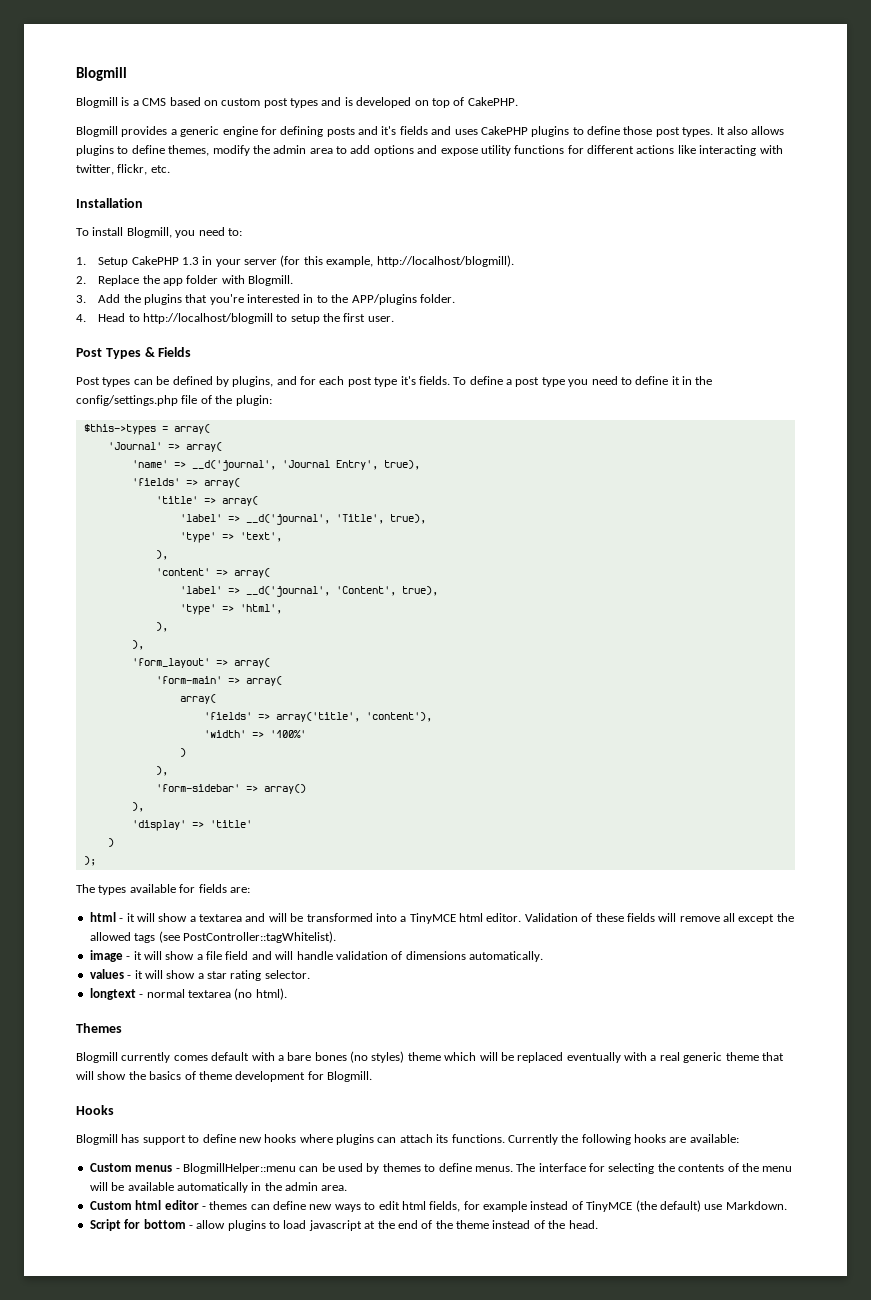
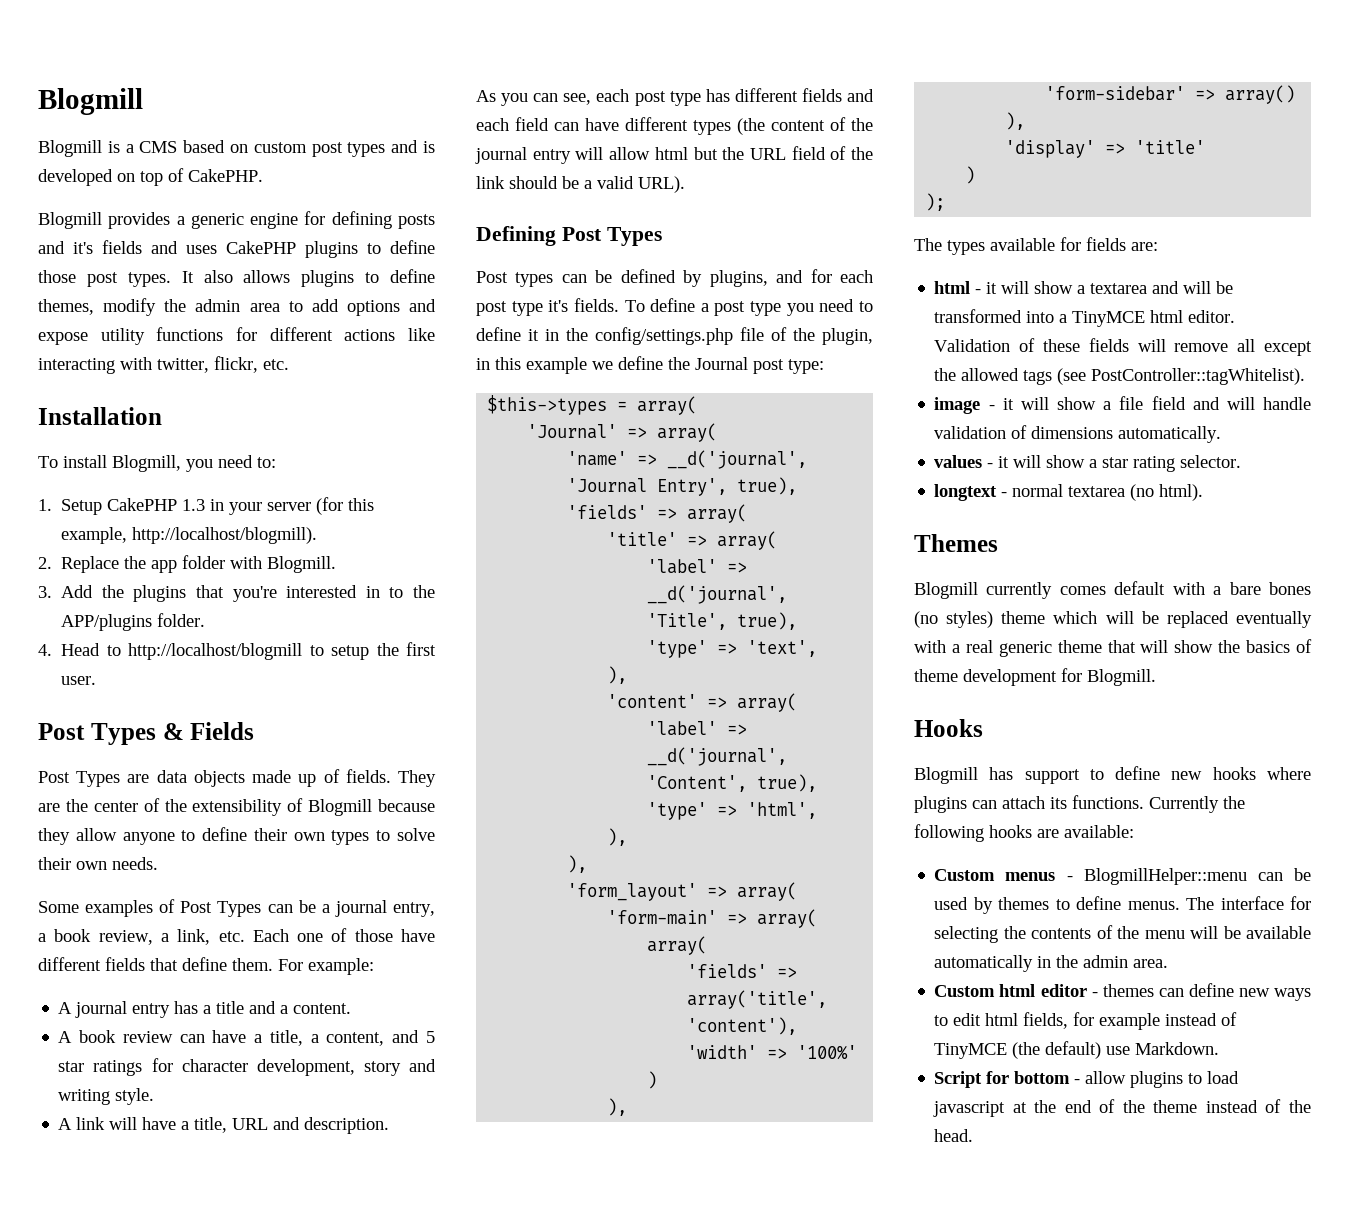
(192, 352) none -> [38,769,437,787] [38,798,435,816] [38,827,435,845] [38,857,158,870] [38,899,435,917] [38,928,436,945] [38,957,374,975] [58,1001,352,1018] [58,1030,435,1046] [58,1058,436,1076] [58,1088,155,1105] [58,1117,390,1134] [476,88,874,106] [476,117,873,135] [475,146,873,164] [476,176,685,193] [476,226,662,246] // Post Types are data objects made up of fields. They are the center of the extensibility of Blogmill because they allow anyone to define their own types to solve their own needs. // Some examples of Post Types can be a journal entry, a book review, a link, etc. Each one of those have different fields that define them. For example: // A journal entry has a title and a content. // A book review can have a title, a content, and 5 star ratings for character development, story and writing style. // A link will have a title, URL and description. // As you can see, each post type has different fields and each field can have different types (the content of the journal entry will allow html but the URL field of the link should be a valid URL). // Defining Post Types
[235,395,272,406] plugin: -> [822,328,873,345] [476,356,824,374] plugin, in this example we define the Journal post type:

